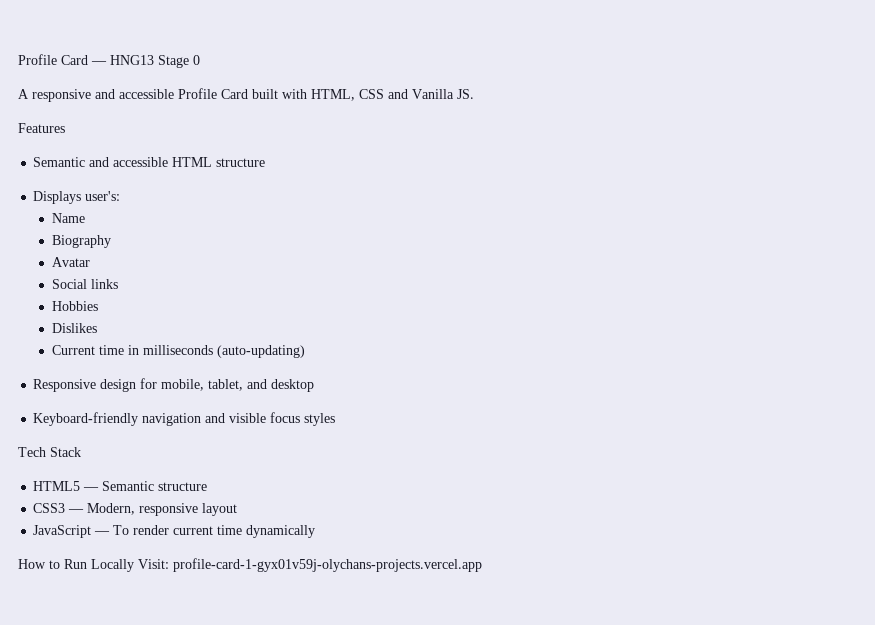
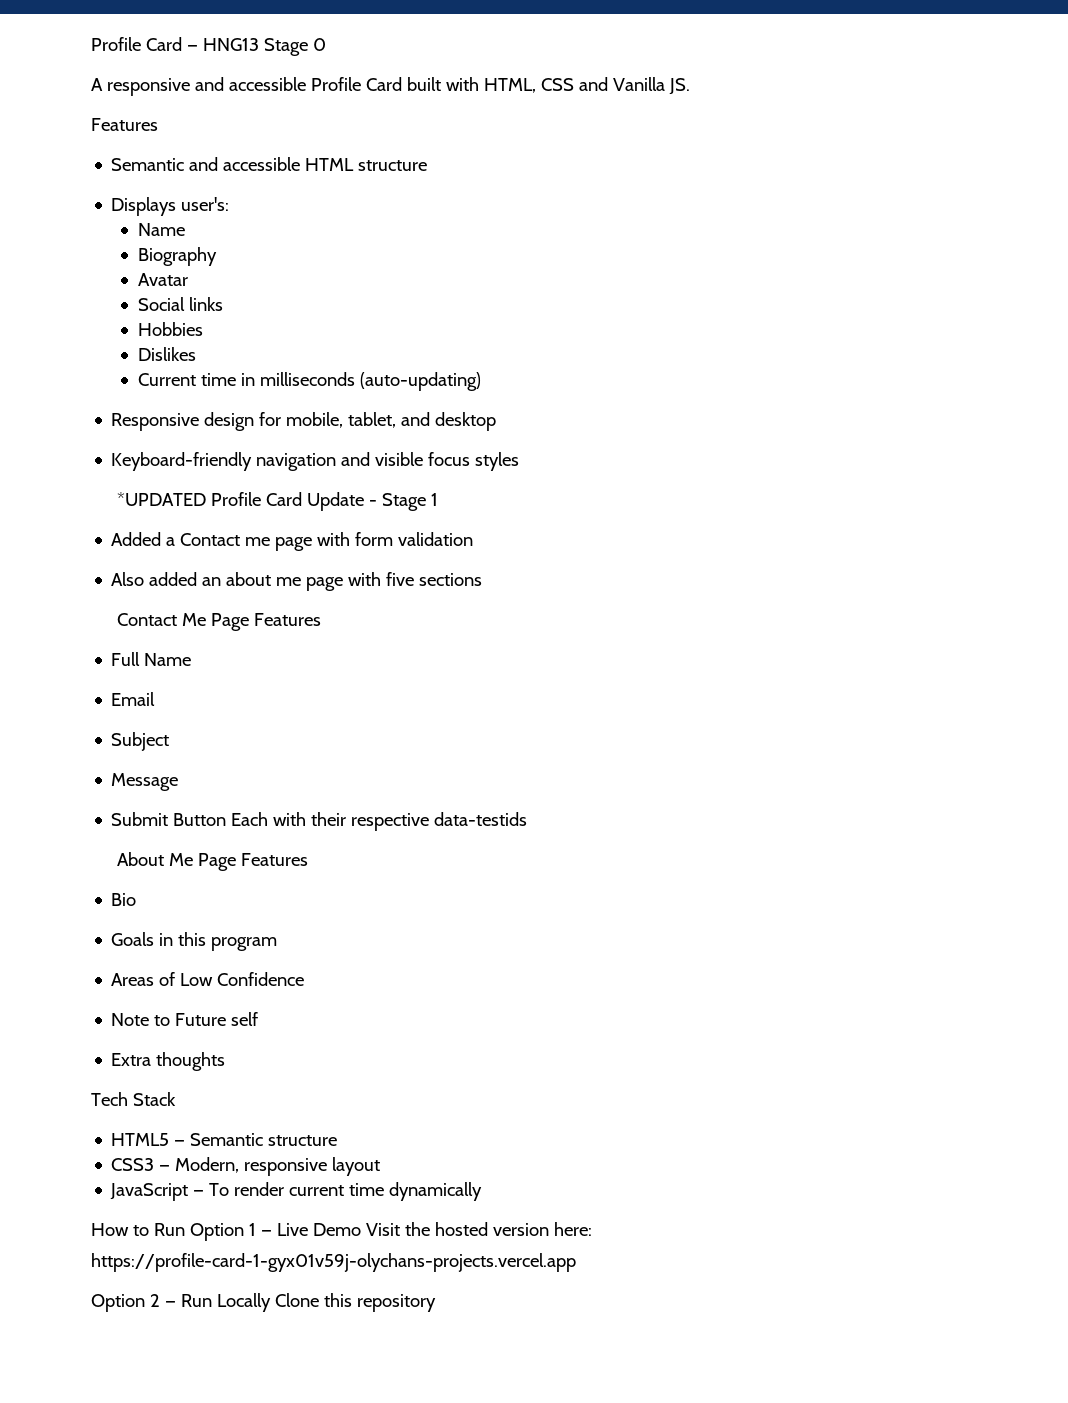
(336, 419) none -> [117,492,439,511] [111,532,474,551] [111,572,483,591] [117,613,322,631] [111,652,192,666] [111,692,156,706] [111,732,170,751] [111,773,179,791] [111,812,528,831] [117,852,309,871] [111,893,137,906] [111,932,278,951] [111,972,305,986] [111,1012,259,1026] [111,1052,226,1071] // *UPDATED Profile Card Update - Stage 1 // Added a Contact me page with form validation // Also added an about me page with five sections // Contact Me Page Features // Full Name // Email // Subject // Message // Submit Button Each with their respective data-testids // About Me Page Features // Bio // Goals in this program // Areas of Low Confidence // Note to Future self // Extra thoughts
[91,558,482,572] Locally Visit: profile-card-1-gyx01v59j-olychans-projects.vercel.app -> [189,1222,592,1241] [91,1253,576,1272] [91,1293,436,1312] Option 1 — Live Demo Visit the hosted version here: // https://profile-card-1-gyx01v59j-olychans-projects.vercel.app // Option 2 — Run Locally Clone this repository

